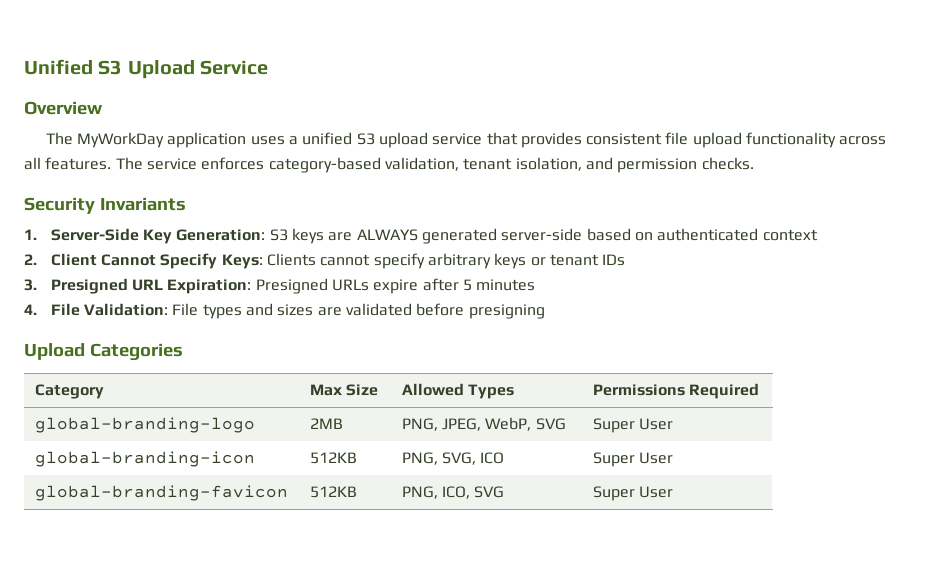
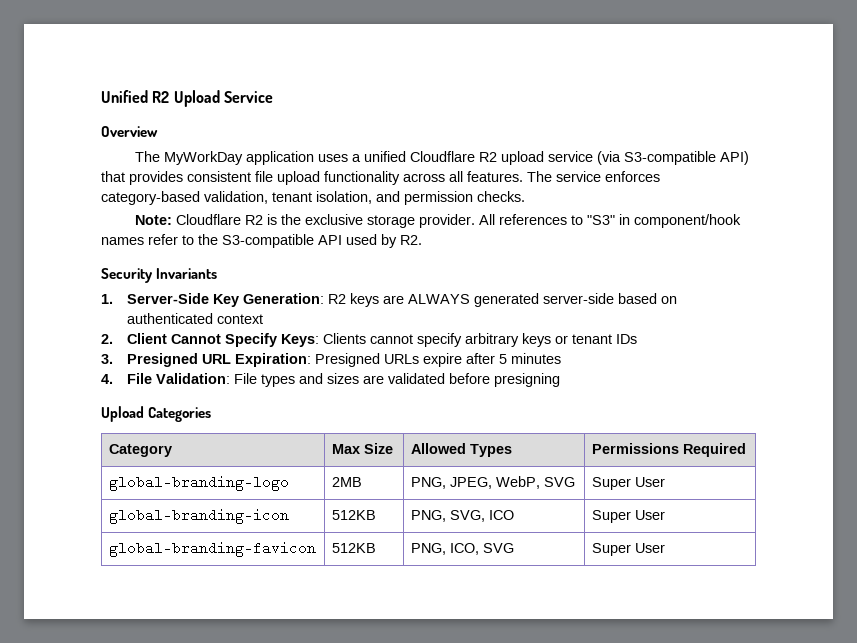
[98,60,123,75] S3 -> [152,91,170,103] R2
[356,132,483,148] S3 upload service -> [409,151,749,165] Cloudflare R2 upload service (via S3-compatible API)
(754, 163) none -> [134,214,741,228] [101,234,422,248] // Note: Cloudflare R2 is the exclusive storage provider. All references to "S3" in component/hook names refer to the S3-compatible API used by R2.
[269,229,288,241] S3 -> [328,294,347,304] R2

